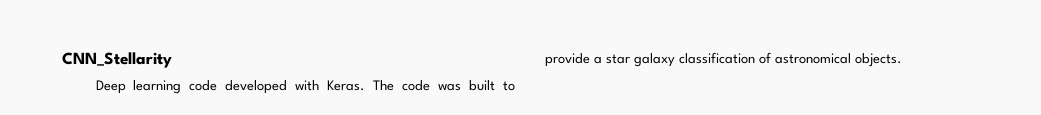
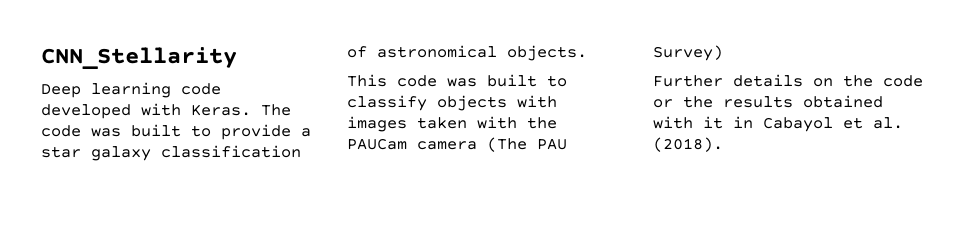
(902, 60) none -> [347,74,567,87] [347,95,557,111] [347,116,557,132] [347,137,567,152] [653,45,723,61] [653,74,923,87] [653,95,883,108] [653,116,903,132] [653,137,723,152] // This code was built to classify objects with images taken with the PAUCam camera (The PAU Survey) // Further details on the code or the results obtained with it in Cabayol et al. (2018).

